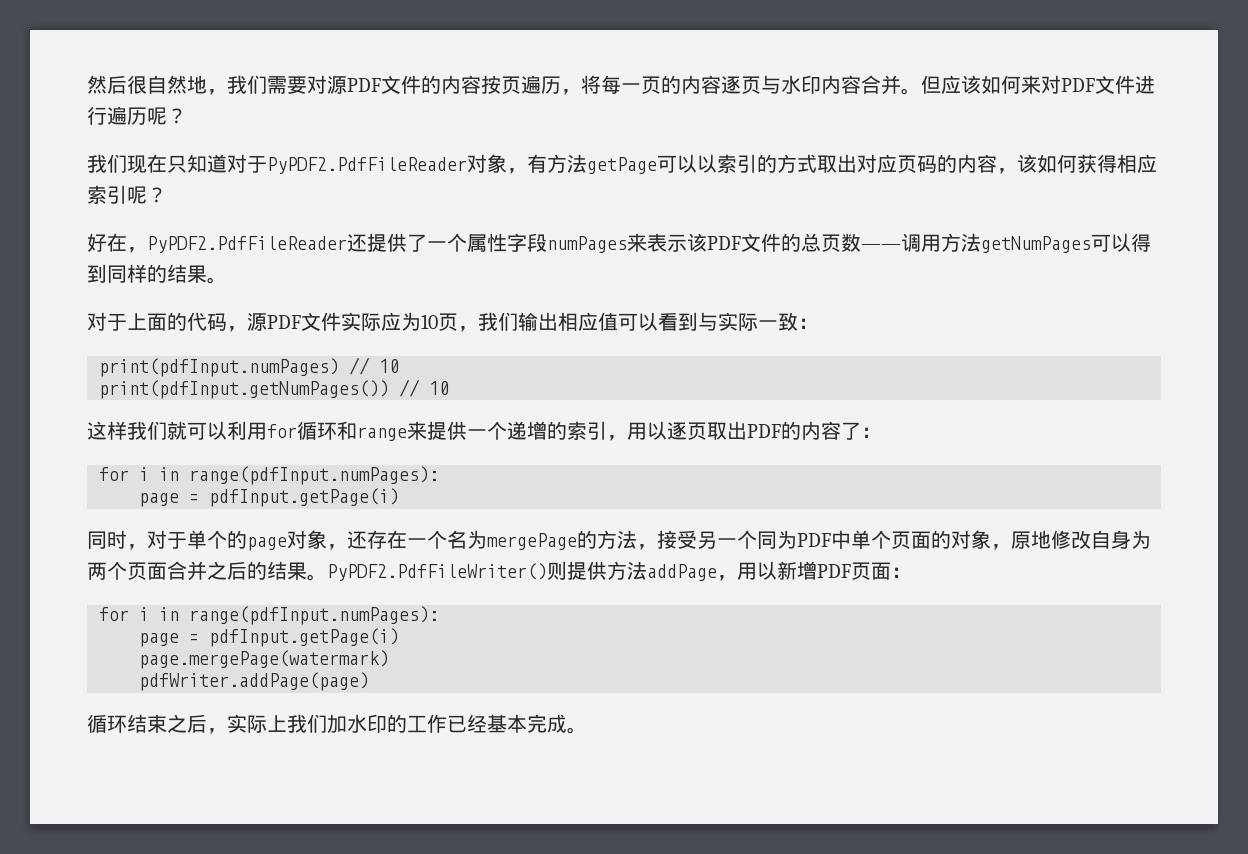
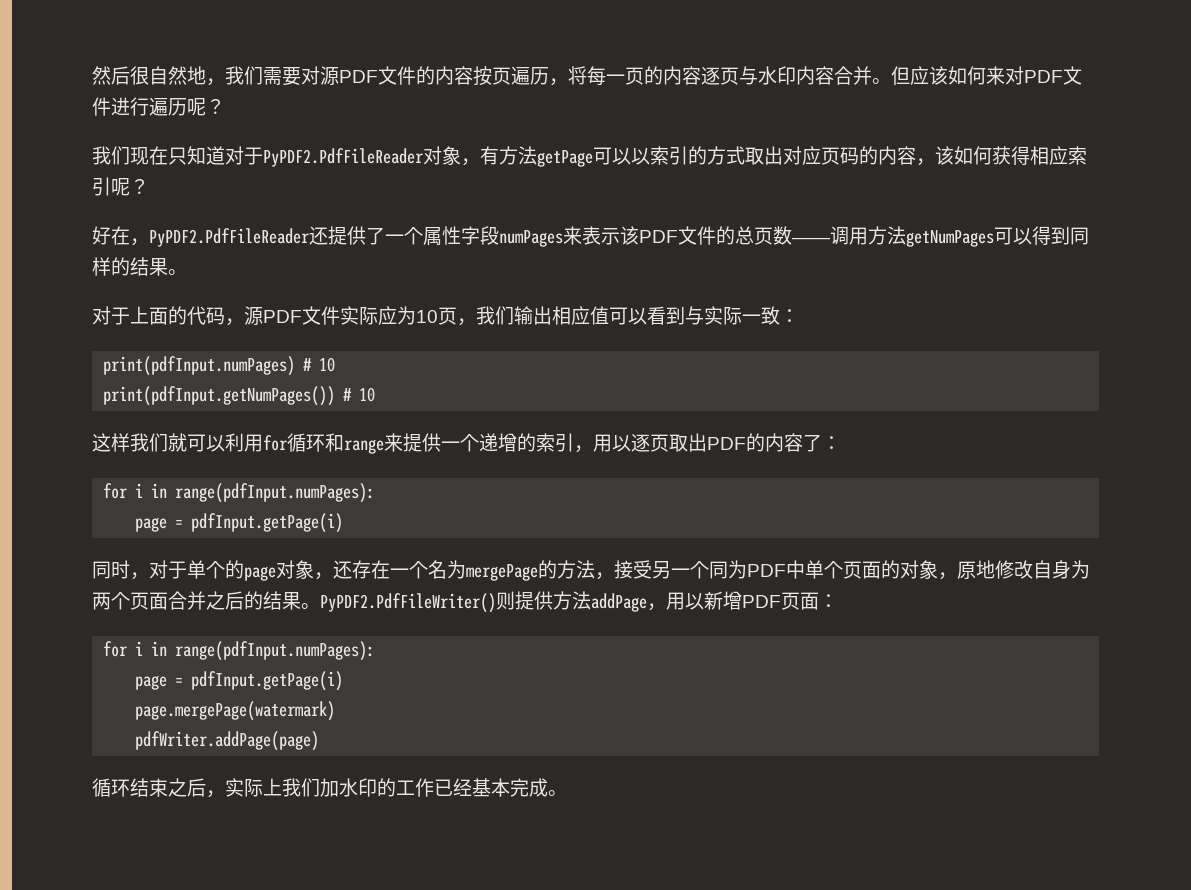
[349,357,370,375] // -> [303,358,313,371] #
[399,379,420,397] // -> [343,388,353,401] #

